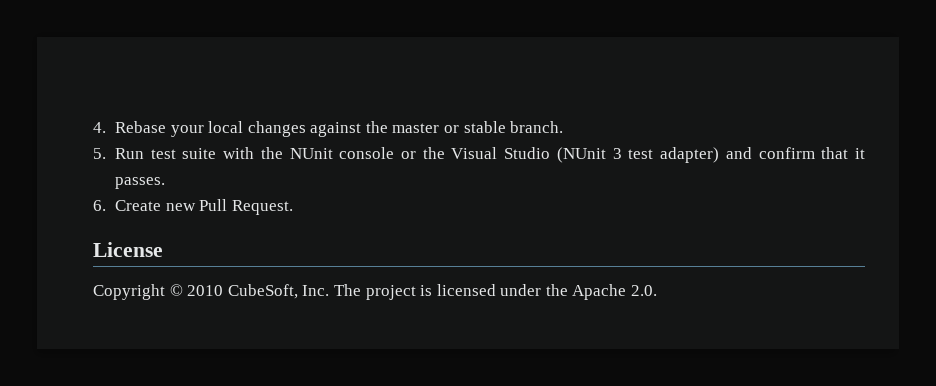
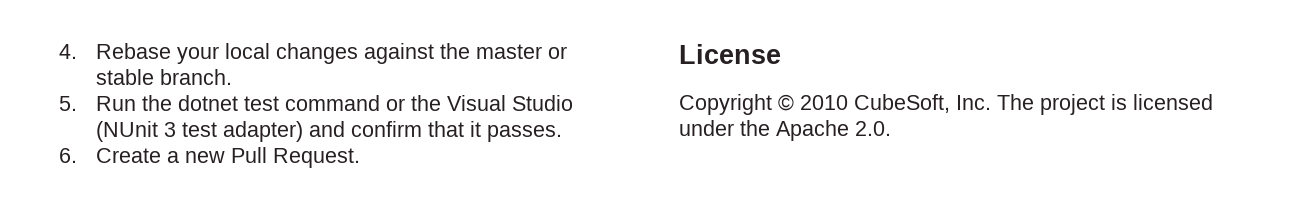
[150,147,395,159] test suite with the NUnit console -> [141,95,380,111] the dotnet test command
(161, 205) none -> [166,151,179,163] a

